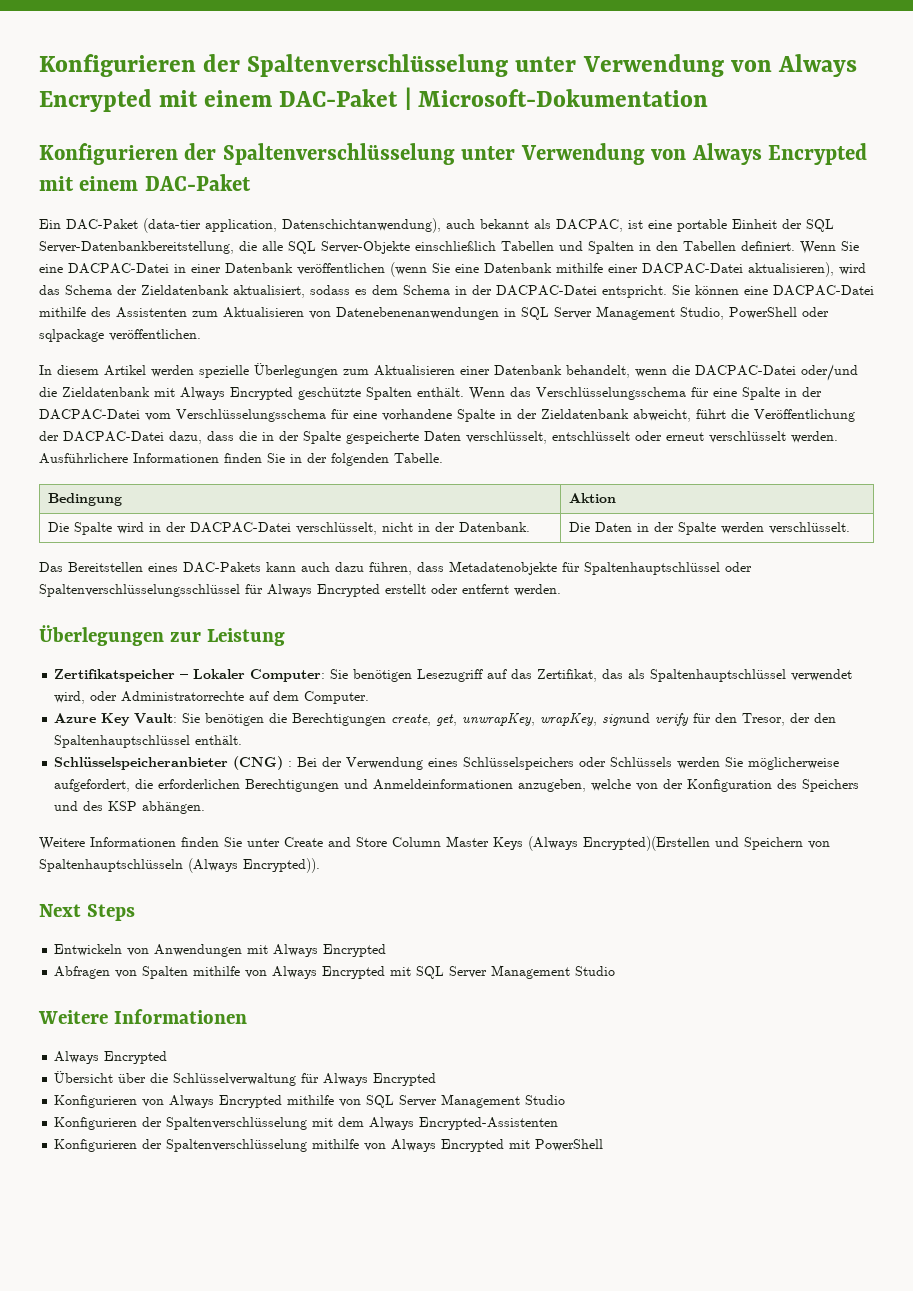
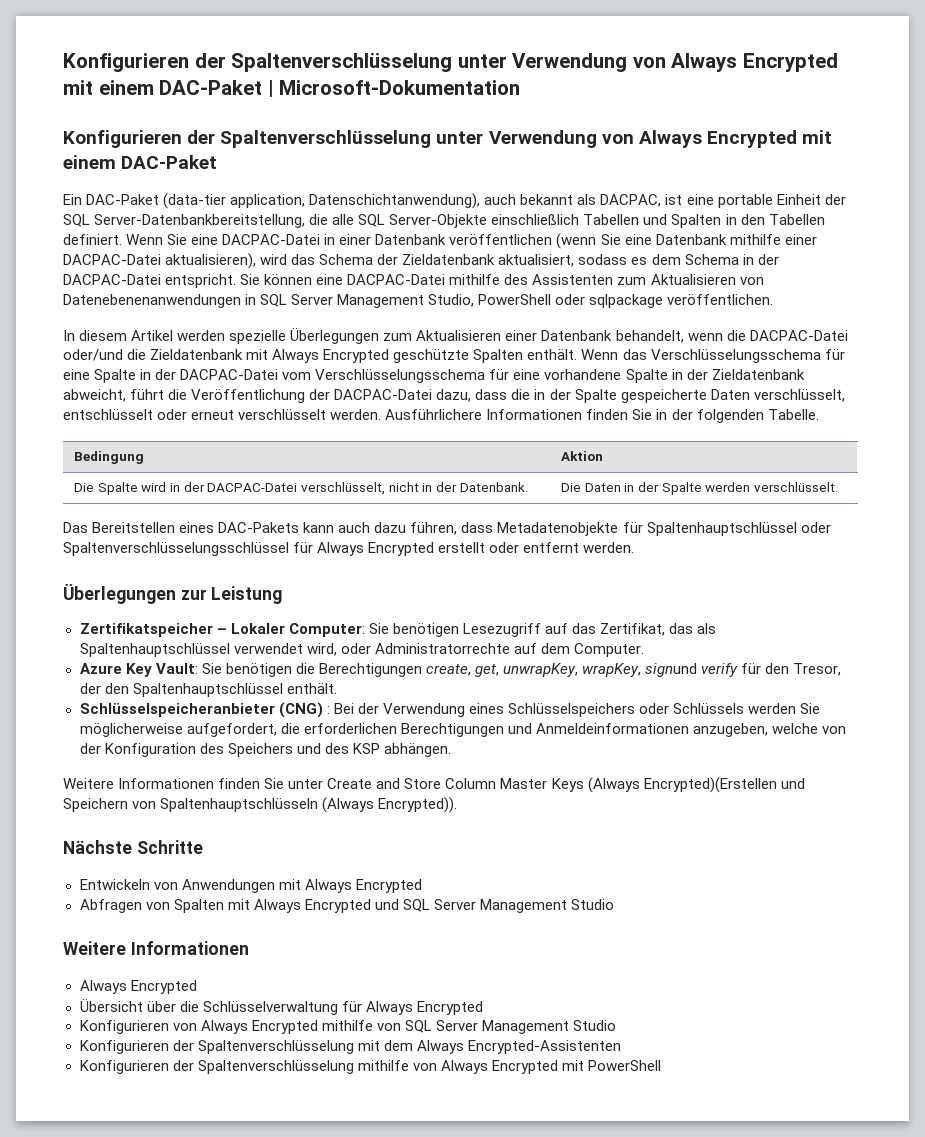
[39,904,135,921] Next Steps -> [63,840,203,854] Nächste Schritte
[193,966,412,979] mithilfe von Always Encrypted mit -> [227,899,399,913] mit Always Encrypted und

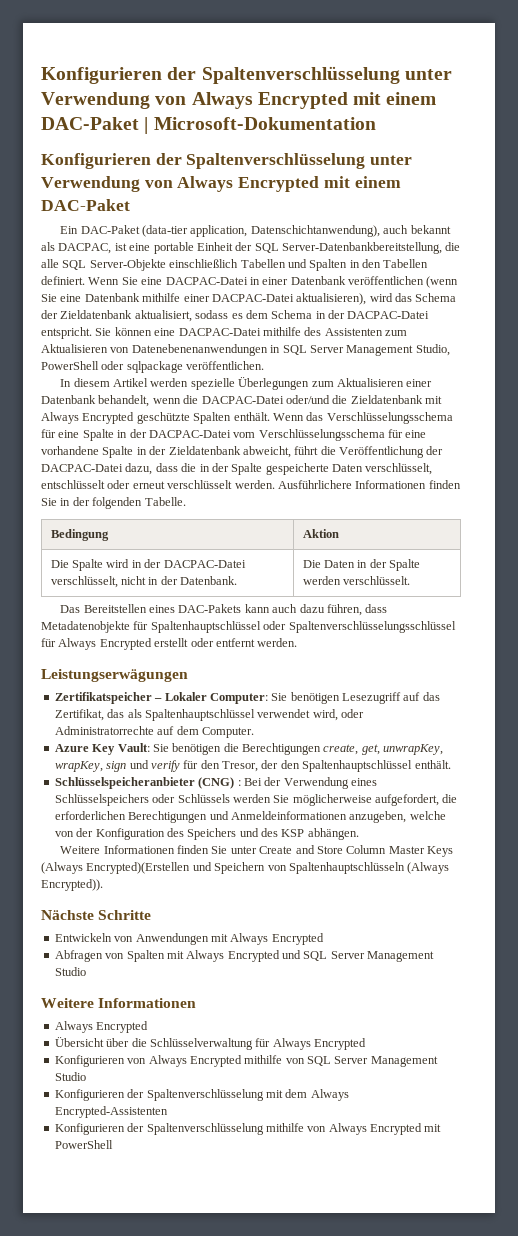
[63,583,283,604] Überlegungen zur Leistung -> [41,669,188,682] Leistungserwägungen
[645,663,698,677] signund -> [106,760,149,772] sign und

